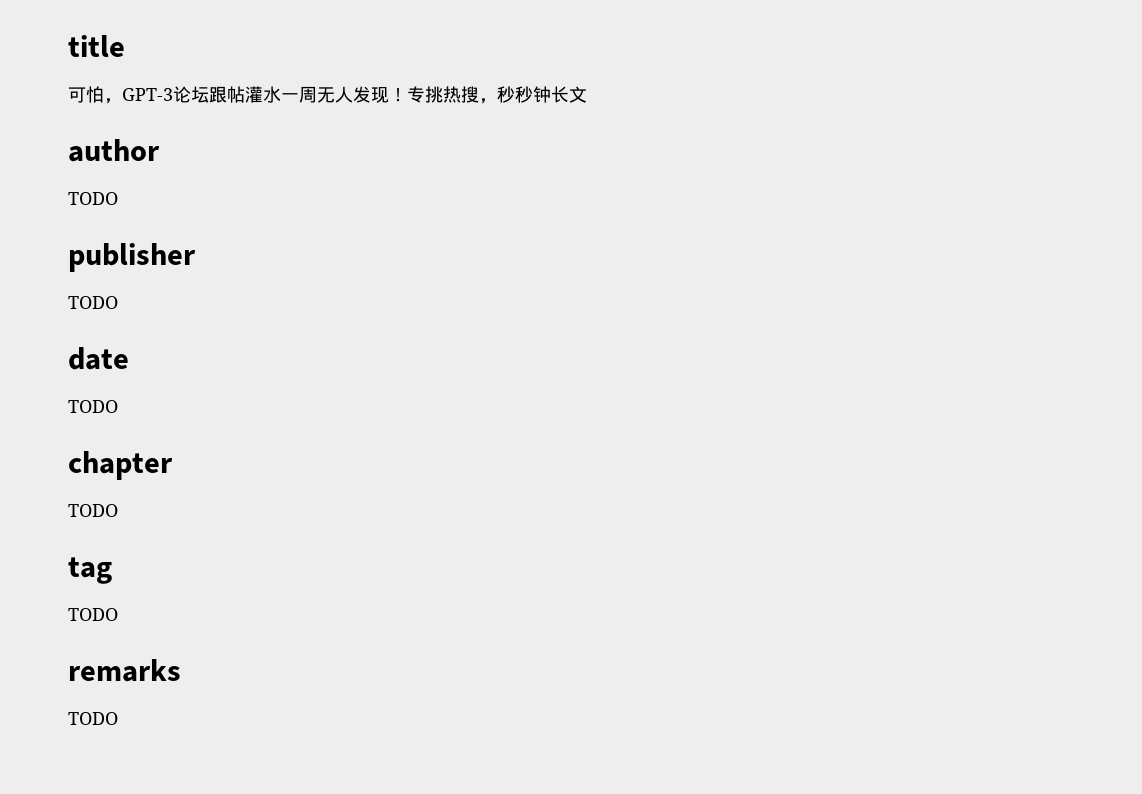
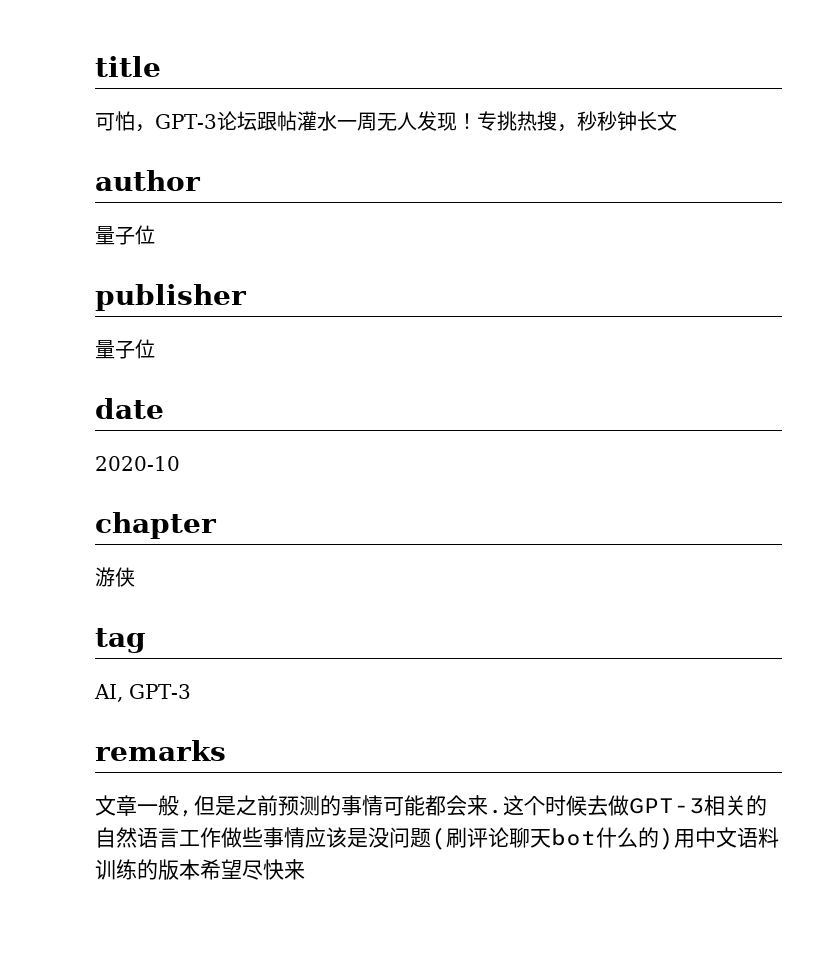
[68,192,118,205] TODO -> [95,225,155,245] 量子位
[68,296,118,309] TODO -> [95,339,155,359] 量子位
[68,400,118,413] TODO -> [95,456,180,471] 2020-10
[68,504,118,517] TODO -> [95,567,135,587] 游侠
[68,608,118,621] TODO -> [94,684,191,702] AI, GPT-3
[68,712,118,725] TODO -> [95,795,767,817] [95,827,779,850] [95,859,305,880] 文章一般,但是之前预测的事情可能都会来.这个时候去做GPT-3相关的自然语言工作做些事情应该是没问题(刷评论聊天bot什么的)用中文语料训练的版本希望尽快来

